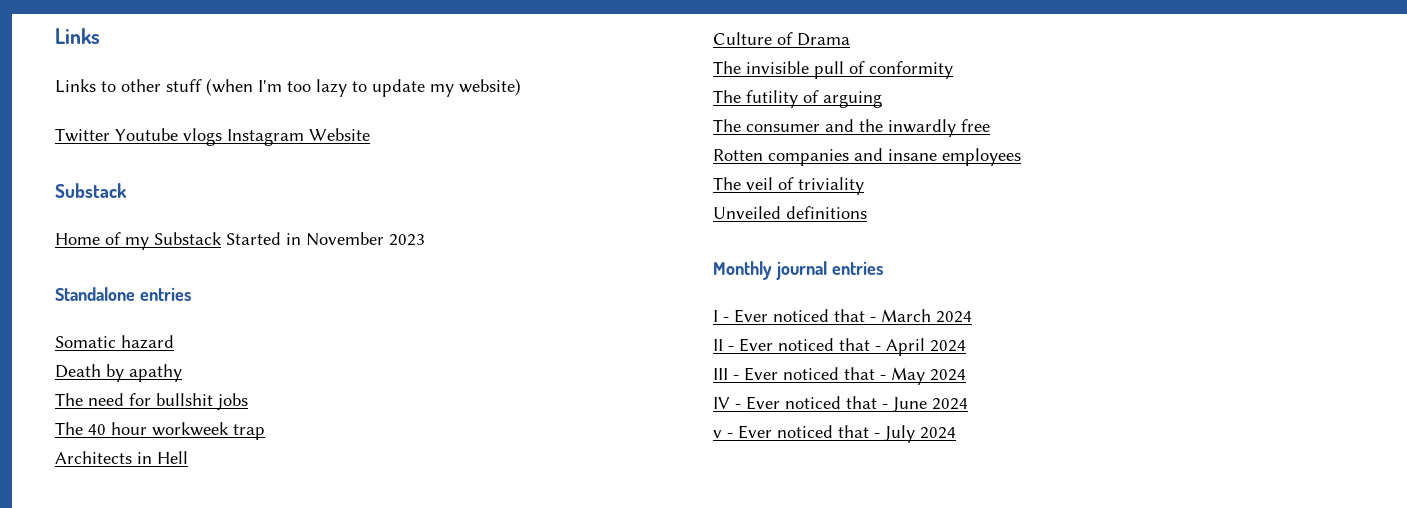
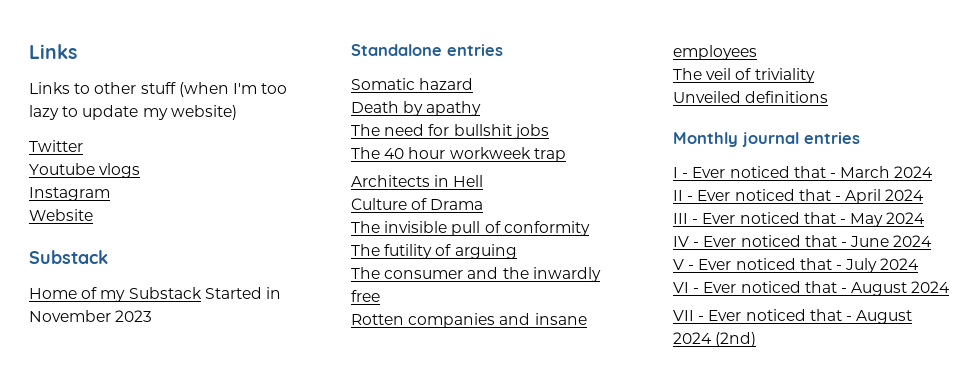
(110, 135) none -> (83, 146) //
(222, 137) none -> (141, 170) //
(304, 137) none -> (110, 194) //
[713,430,722,438] v -> [673,259,684,270] V
(956, 433) none -> [673,281,951,296] [673,309,913,324] [673,332,757,347] // VI - Ever noticed that - August 2024 // VII - Ever noticed that - August 2024 (2nd)

